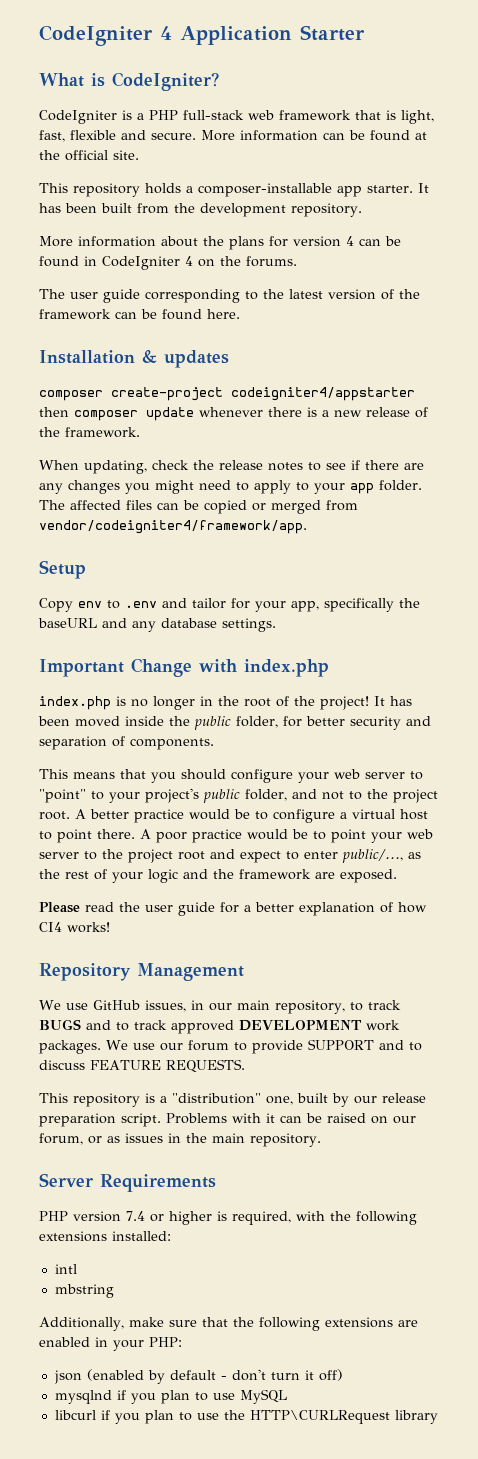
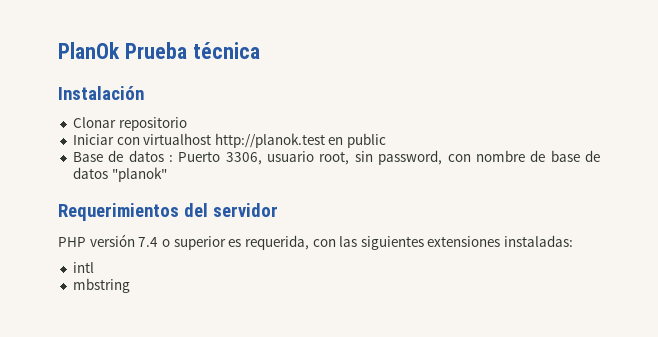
[39,25,365,46] [39,72,219,91] [39,110,434,124] [39,130,427,142] [39,150,139,161] [39,183,429,197] [39,203,362,217] [39,236,401,250] [39,256,297,270] [39,289,420,303] [39,309,240,320] [39,350,229,368] [39,387,415,401] [39,407,428,421] [39,427,140,438] [39,460,424,474] [39,480,422,494] [39,500,358,514] [39,520,307,534] [39,560,86,579] [39,598,420,612] [38,618,276,632] [39,658,329,677] [39,696,412,710] [38,716,431,730] [39,736,214,750] [39,769,423,783] [39,788,438,803] [39,809,428,823] [39,829,433,843] [39,849,421,863] [39,869,397,883] [39,902,427,916] [39,922,110,933] [39,963,244,981] [39,1000,401,1014] [39,1019,400,1034] [39,1039,422,1054] [39,1059,245,1073] [39,1093,426,1107] [39,1113,416,1127] [39,1133,321,1147] [39,1173,216,1192] [39,1211,417,1225] [39,1231,171,1242] [54,1264,77,1274] [54,1284,114,1298] [39,1317,418,1331] [39,1337,182,1351] [53,1369,343,1384] [54,1389,287,1404] [54,1410,438,1424] CodeIgniter 4 Application Starter // What is CodeIgniter? // CodeIgniter is a PHP full-stack web framework that is light, fast, flexible and secure. More information can be found at the official site. // This repository holds a composer-installable app starter. It has been built from the development repository. // More information about the plans for version 4 can be found in CodeIgniter 4 on the forums. // The user guide corresponding to the latest version of the framework can be found here. // Installation & updates // composer create-project codeigniter4/appstarter then composer update whenever there is a new release of the framework. // When updating, check the release notes to see if there are any changes you might need to apply to your app folder. The affected files can be copied or merged from vendor/codeigniter4/framework/app. // Setup // Copy env to .env and tailor for your app, specifically the baseURL and any database settings. // Important Change with index.php // index.php is no longer in the root of the project! It has been moved inside the public folder, for better security and separation of components. // This means that you should configure your web server to "point" to your project's public folder, and not to the project root. A better practice would be to configure a virtual host to point there. A poor practice would be to point your web server to the project root and expect to enter public/..., as the rest of your logic and the framework are exposed. // Please read the user guide for a better explanation of how CI4 works! // Repository Management // We use GitHub issues, in our main repository, to track BUGS and to track approved DEVELOPMENT work packages. We use our forum to provide SUPPORT and to discuss FEATURE REQUESTS. // This repository is a "distribution" one, built by our release preparation script. Problems with it can be raised on our forum, or as issues in the main repository. // Server Requirements // PHP version 7.4 or higher is required, with the following extensions installed: // intl // mbstring // Additionally, make sure that the following extensions are enabled in your PHP: // json (enabled by default - don't turn it off) // mysqlnd if you plan to use MySQL // libcurl if you plan to use the HTTP\CURLRequest library -> [58,42,260,59] [58,86,144,100] [72,117,187,131] [72,133,387,148] [72,150,600,165] [72,167,167,182] [58,203,278,221] [58,234,574,250] [72,262,94,273] [72,278,130,293] PlanOk Prueba técnica // Instalación // Clonar repositorio // Iniciar con virtualhost http://planok.test en public // Base de datos : Puerto 3306, usuario root, sin password, con nombre de base de datos "planok" // Requerimientos del servidor // PHP versión 7.4 o superior es requerida, con las siguientes extensiones instaladas: // intl // mbstring

